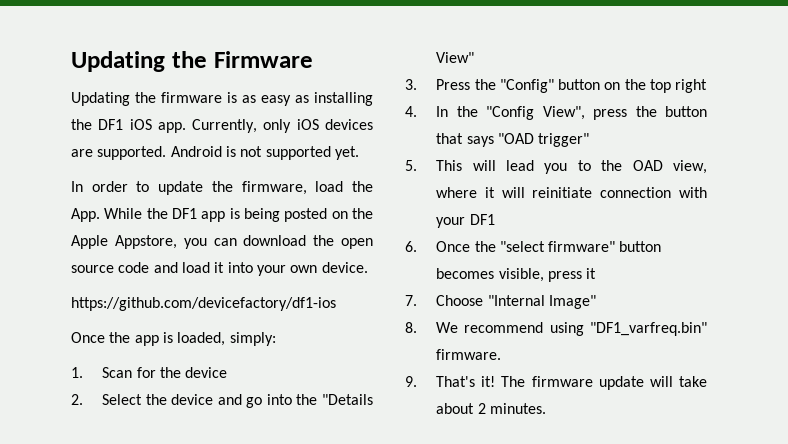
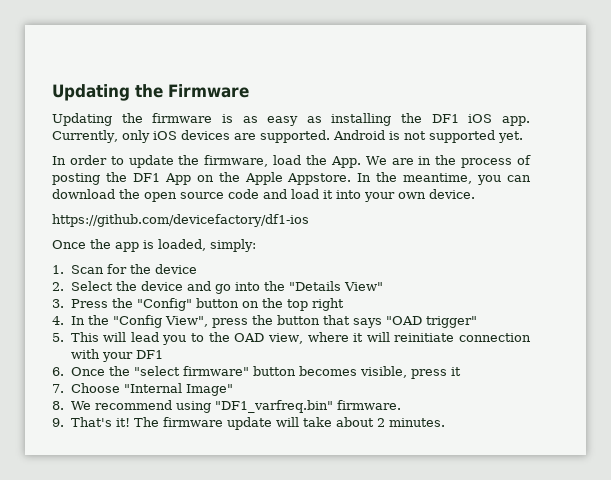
[104,208,373,222] [71,235,177,249] While the DF1 app is being posted on the Apple Appstore, -> [365,155,532,168] [52,172,473,185] We are in the process of posting the DF1 App on the Apple Appstore. In the meantime,

